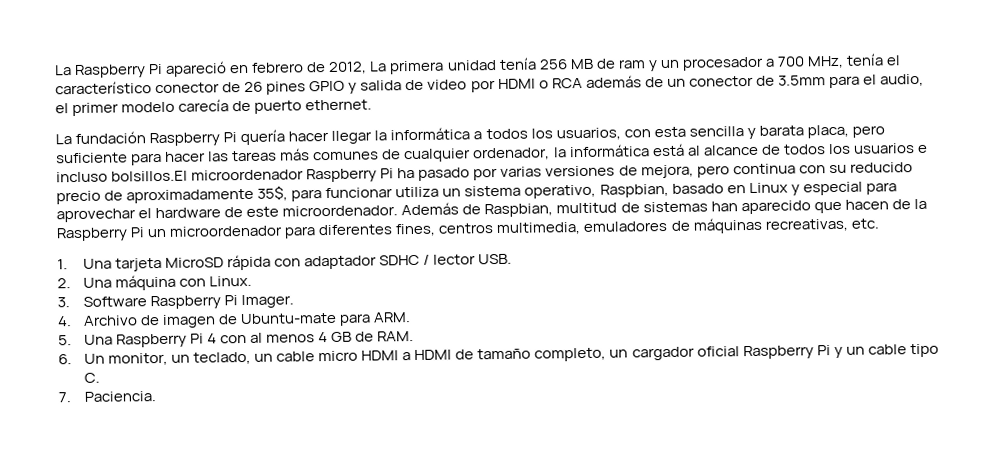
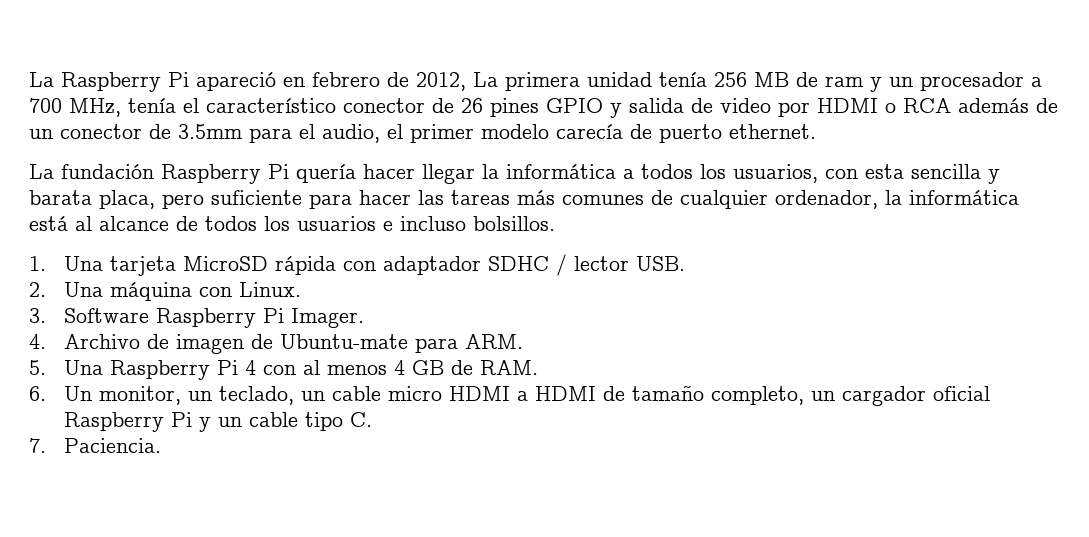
[111,162,913,183] [56,181,897,205] [56,198,927,223] [56,217,879,242] bolsillos.El microordenador Raspberry Pi ha pasado por varias versiones de mejora, pero continua con su reducido precio de aproximadamente 35$, para funcionar utiliza un sistema operativo, Raspbian, basado en Linux y especial para aprovechar el hardware de este microordenador. Además de Raspbian, multitud de sistemas han aparecido que hacen de la Raspberry Pi un microordenador para diferentes fines, centros multimedia, emuladores de máquinas recreativas, etc. -> [473,216,555,231] bolsillos.

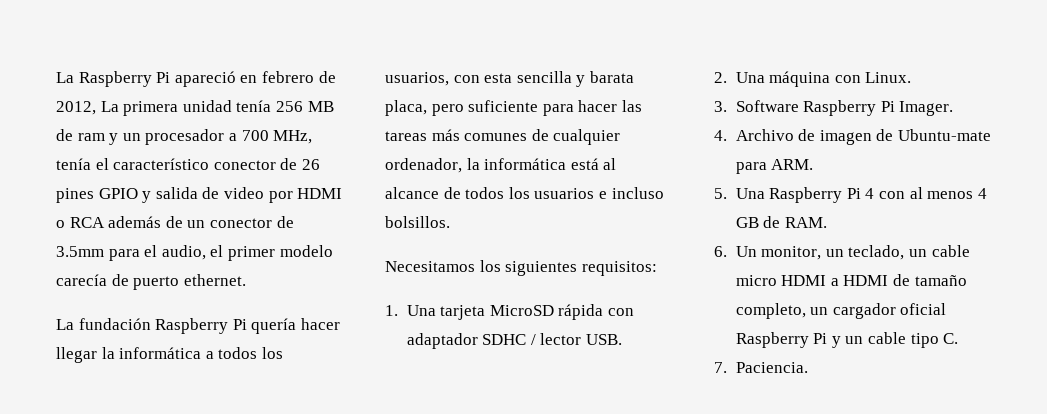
(555, 223) none -> [385,260,657,276] // Necesitamos los siguientes requisitos:

